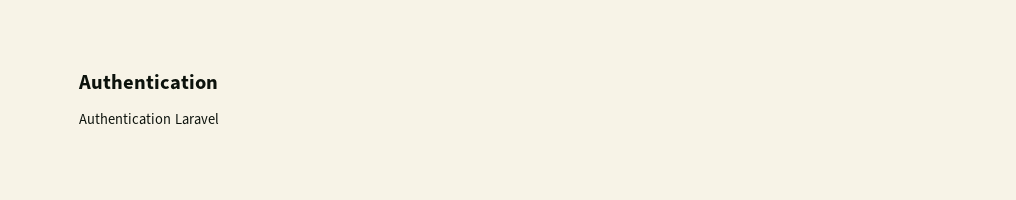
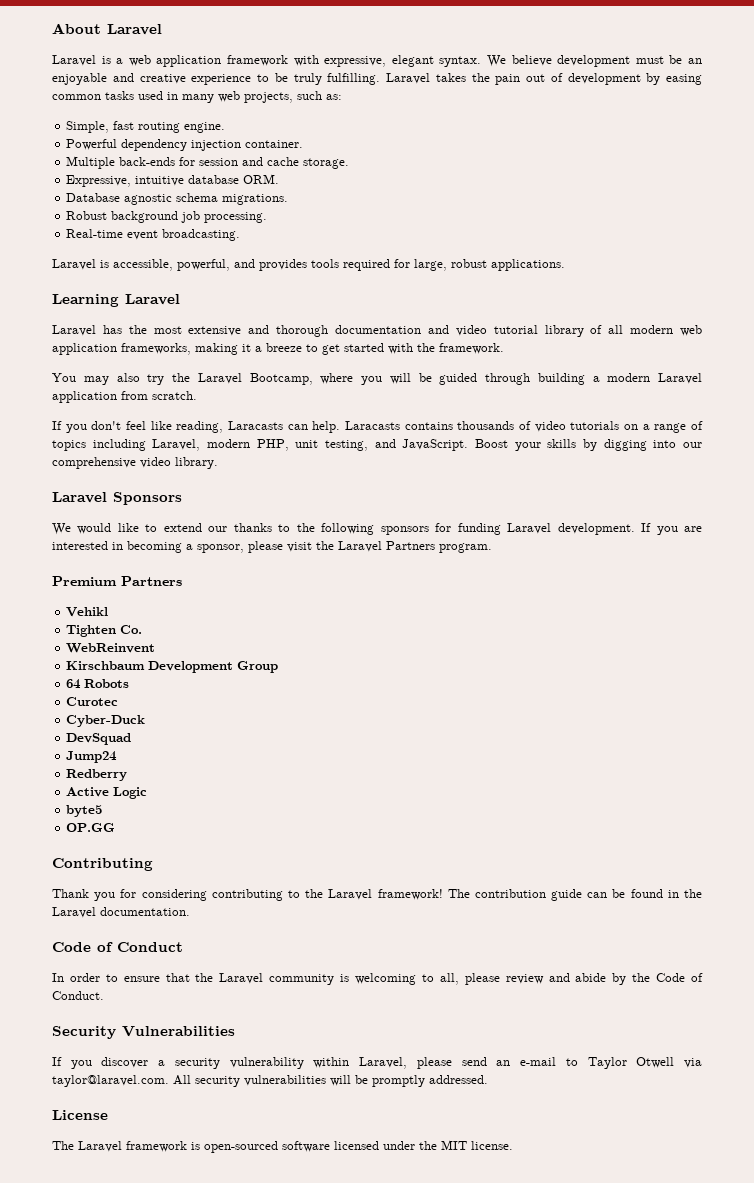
[78,74,218,90] [79,113,219,125] Authentication // Authentication Laravel -> [52,23,162,35] [52,55,703,67] [52,73,702,85] [52,91,342,103] [66,121,226,133] [66,139,304,151] [66,156,350,169] [66,174,280,187] [66,193,289,205] [66,211,268,223] [66,229,241,241] [52,259,565,271] [52,294,180,307] [52,325,703,337] [52,343,504,355] [52,373,702,385] [52,391,197,403] [52,421,703,433] [52,439,702,451] [52,457,218,469] [52,492,182,505] [52,523,703,535] [52,541,492,553] [52,576,182,586] [66,607,109,617] [66,625,143,637] [66,643,156,653] [66,661,279,673] [66,679,130,689] [66,697,119,706] [66,715,146,727] [66,733,132,745] [66,751,118,763] [66,769,128,781] [66,787,148,799] [66,805,103,817] [66,823,116,832] [52,858,153,871] [52,889,702,901] [52,907,190,918] [52,942,183,952] [52,973,704,985] [52,991,104,1000] [52,1026,235,1039] [52,1057,703,1069] [52,1075,488,1087] [52,1110,108,1120] [52,1140,513,1153] About Laravel // Laravel is a web application framework with expressive, elegant syntax. We believe development must be an enjoyable and creative experience to be truly fulfilling. Laravel takes the pain out of development by easing common tasks used in many web projects, such as: // Simple, fast routing engine. // Powerful dependency injection container. // Multiple back-ends for session and cache storage. // Expressive, intuitive database ORM. // Database agnostic schema migrations. // Robust background job processing. // Real-time event broadcasting. // Laravel is accessible, powerful, and provides tools required for large, robust applications. // Learning Laravel // Laravel has the most extensive and thorough documentation and video tutorial library of all modern web application frameworks, making it a breeze to get started with the framework. // You may also try the Laravel Bootcamp, where you will be guided through building a modern Laravel application from scratch. // If you don't feel like reading, Laracasts can help. Laracasts contains thousands of video tutorials on a range of topics including Laravel, modern PHP, unit testing, and JavaScript. Boost your skills by digging into our comprehensive video library. // Laravel Sponsors // We would like to extend our thanks to the following sponsors for funding Laravel development. If you are interested in becoming a sponsor, please visit the Laravel Partners program. // Premium Partners // Vehikl // Tighten Co. // WebReinvent // Kirschbaum Development Group // 64 Robots // Curotec // Cyber-Duck // DevSquad // Jump24 // Redberry // Active Logic // byte5 // OP.GG // Contributing // Thank you for considering contributing to the Laravel framework! The contribution guide can be found in the Laravel documentation. // Code of Conduct // In order to ensure that the Laravel community is welcoming to all, please review and abide by the Code of Conduct. // Security Vulnerabilities // If you discover a security vulnerability within Laravel, please send an e-mail to Taylor Otwell via taylor@laravel.com. All security vulnerabilities will be promptly addressed. // License // The Laravel framework is open-sourced software licensed under the MIT license.

